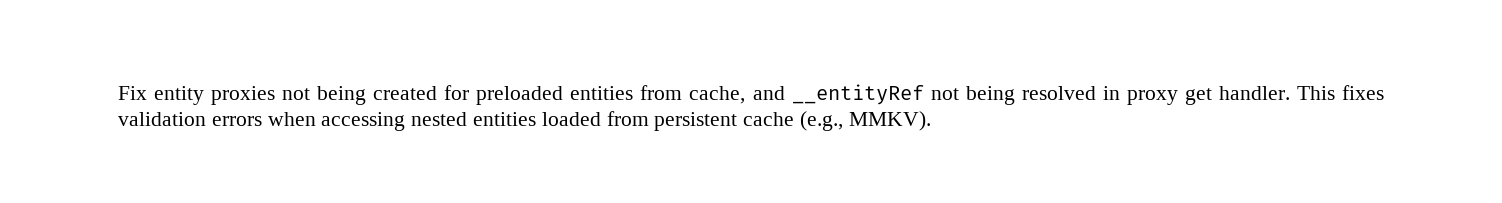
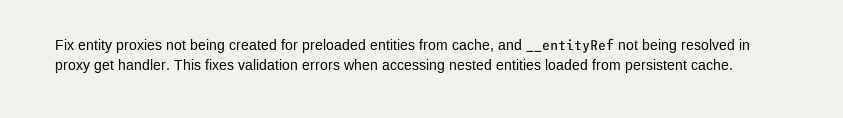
[743,111,931,131] cache (e.g., MMKV). -> [691,59,733,70] cache.

